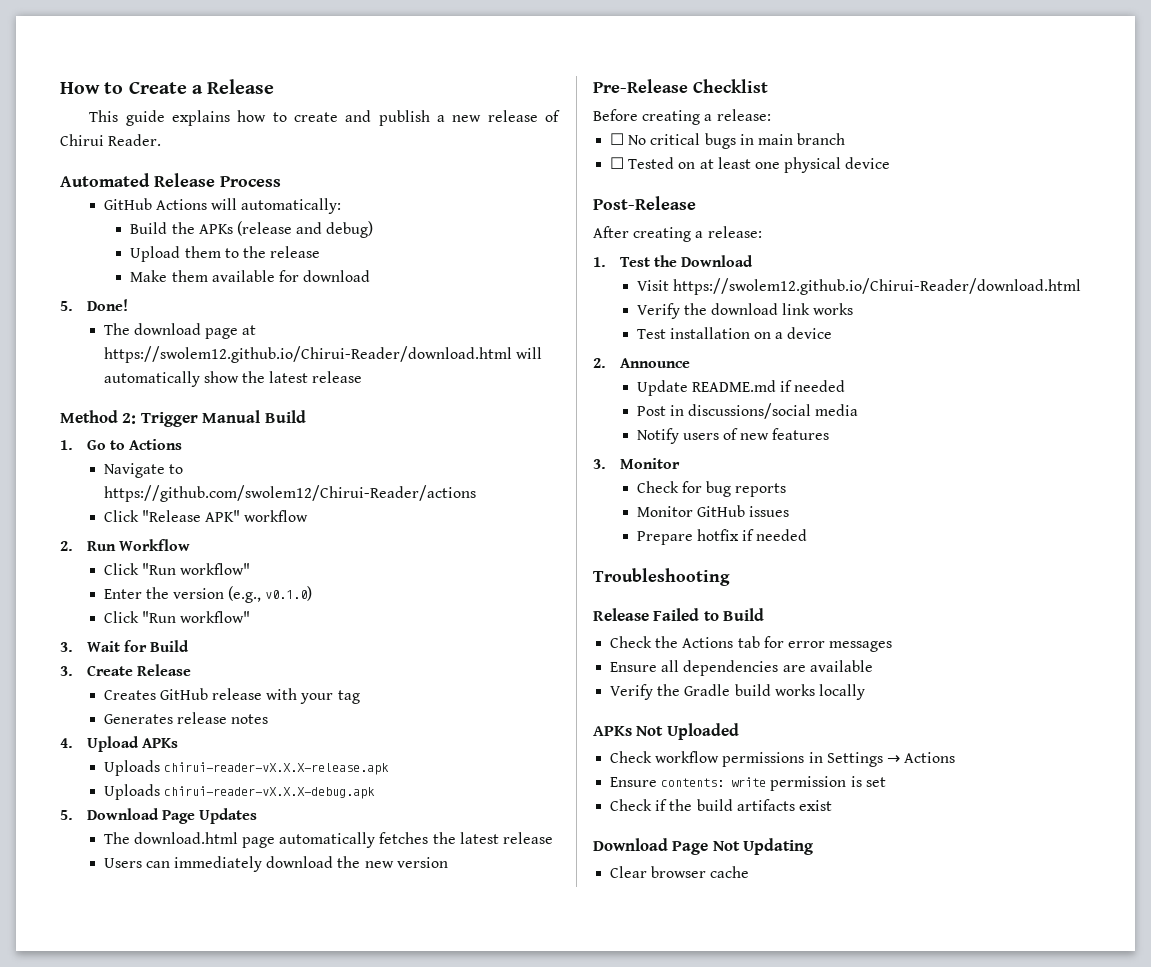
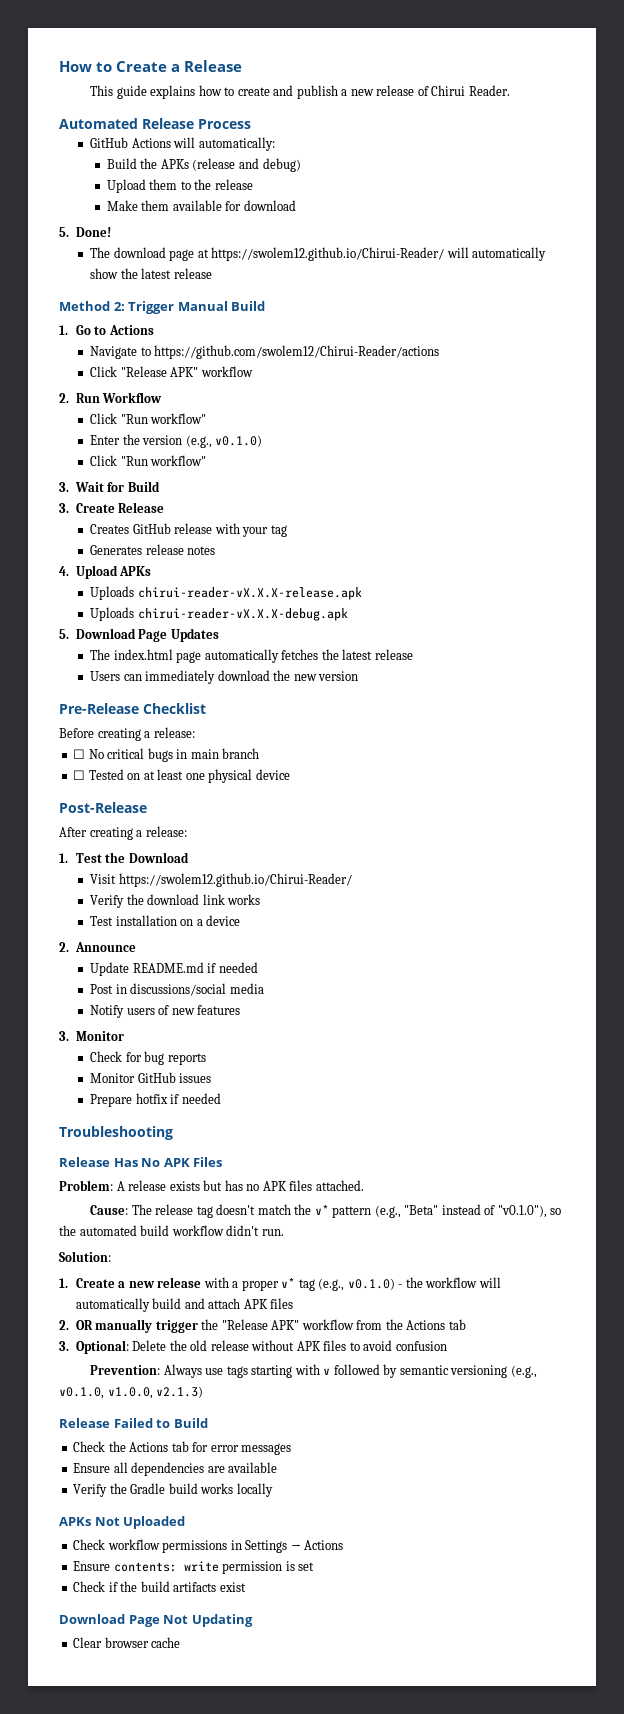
[103,346,512,363] https://swolem12.github.io/Chirui-Reader/download.html -> [211,247,445,261] https://swolem12.github.io/Chirui-Reader/
[133,832,238,844] download.html -> [113,649,173,660] index.html
[672,278,1081,295] https://swolem12.github.io/Chirui-Reader/download.html -> [118,873,352,887] https://swolem12.github.io/Chirui-Reader/
(730, 577) none -> [59,1157,223,1167] [59,1180,364,1191] [90,1204,562,1218] [59,1225,284,1236] [59,1251,111,1262] [59,1277,501,1291] [75,1298,294,1312] [59,1319,466,1333] [59,1340,447,1354] [90,1364,537,1378] [59,1386,204,1399] // Release Has No APK Files // Problem: A release exists but has no APK files attached. // Cause: The release tag doesn't match the v* pattern (e.g., "Beta" instead of "v0.1.0"), so the automated build workflow didn't run. // Solution: // 1. Create a new release with a proper v* tag (e.g., v0.1.0) - the workflow will automatically build and attach APK files // 2. OR manually trigger the "Release APK" workflow from the Actions tab // 3. Optional: Delete the old release without APK files to avoid confusion // Prevention: Always use tags starting with v followed by semantic versioning (e.g., v0.1.0, v1.0.0, v2.1.3)

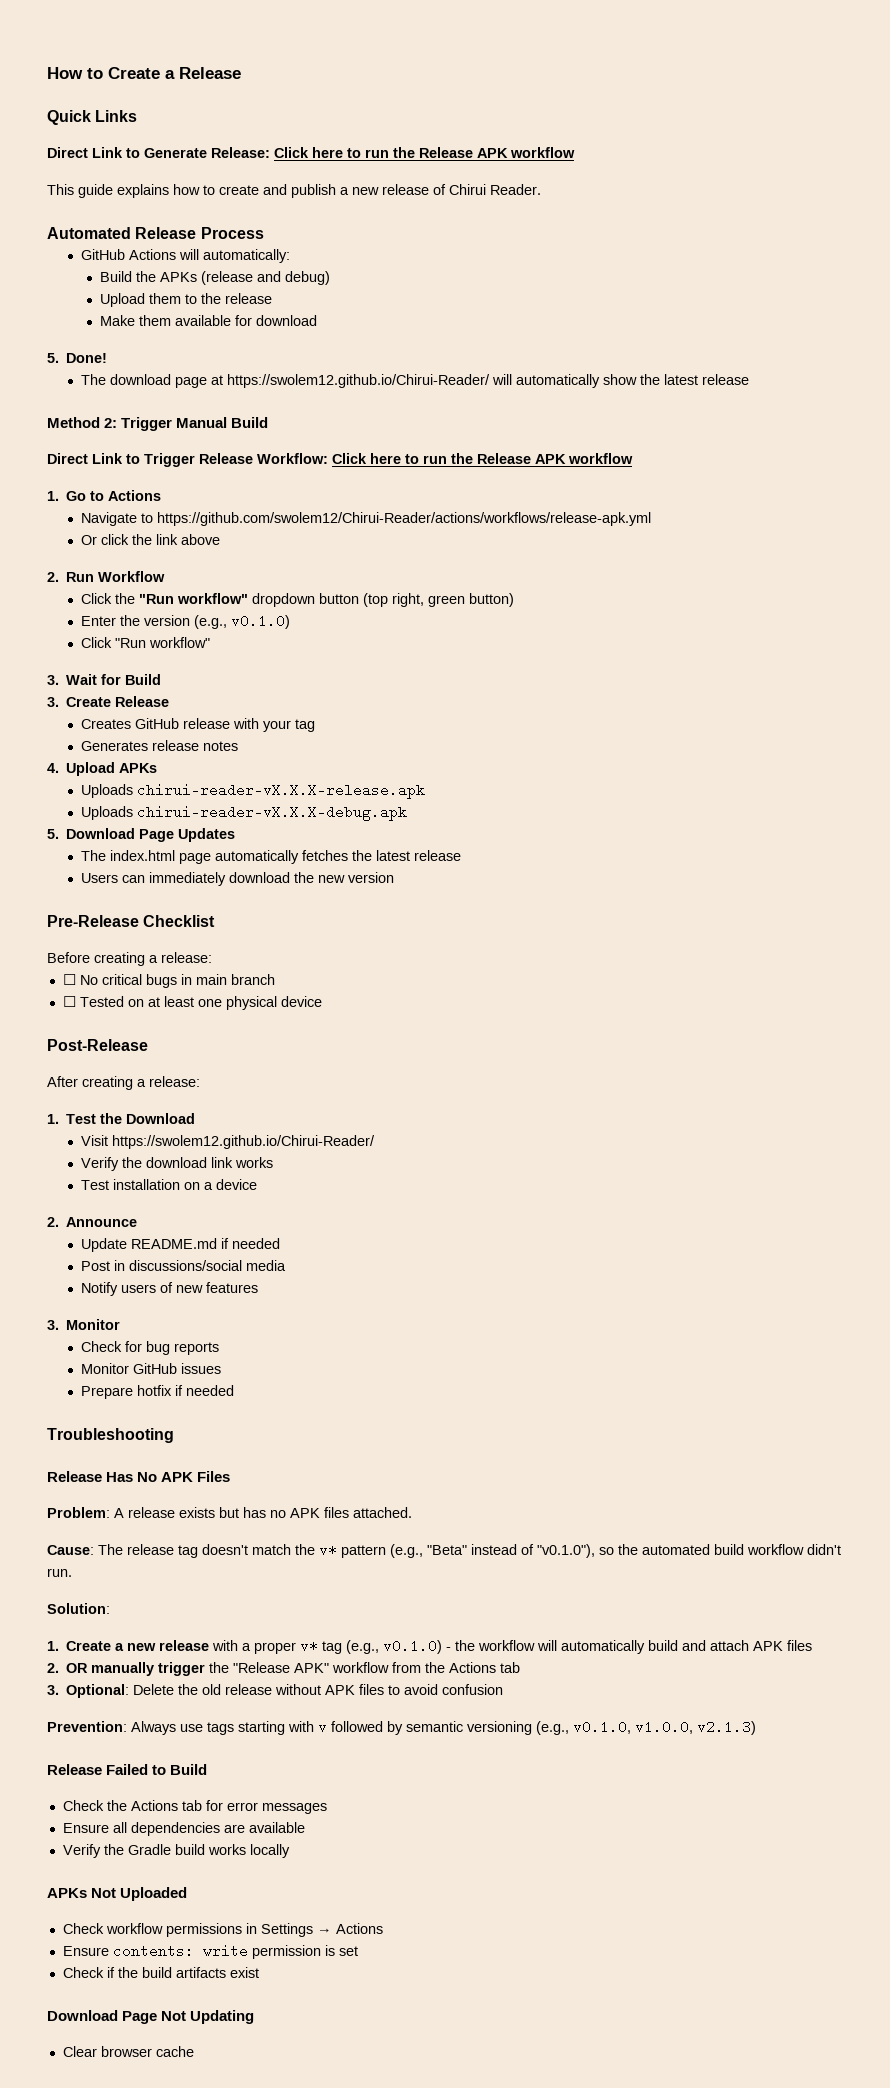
(242, 66) none -> [47,110,138,125] [47,147,575,158] // Quick Links // Direct Link to Generate Release: Click here to run the Release APK workflow
(266, 306) none -> [47,453,633,467] // Direct Link to Trigger Release Workflow: Click here to run the Release APK workflow
[154,345,440,359] [90,366,253,377] https://github.com/swolem12/Chirui-Reader/actions // Click "Release APK" workflow -> [157,512,652,526] [81,534,221,545] https://github.com/swolem12/Chirui-Reader/actions/workflows/release-apk.yml // Or click the link above
[120,413,207,424] "Run workflow" -> [115,593,515,607] the "Run workflow" dropdown button (top right, green button)

